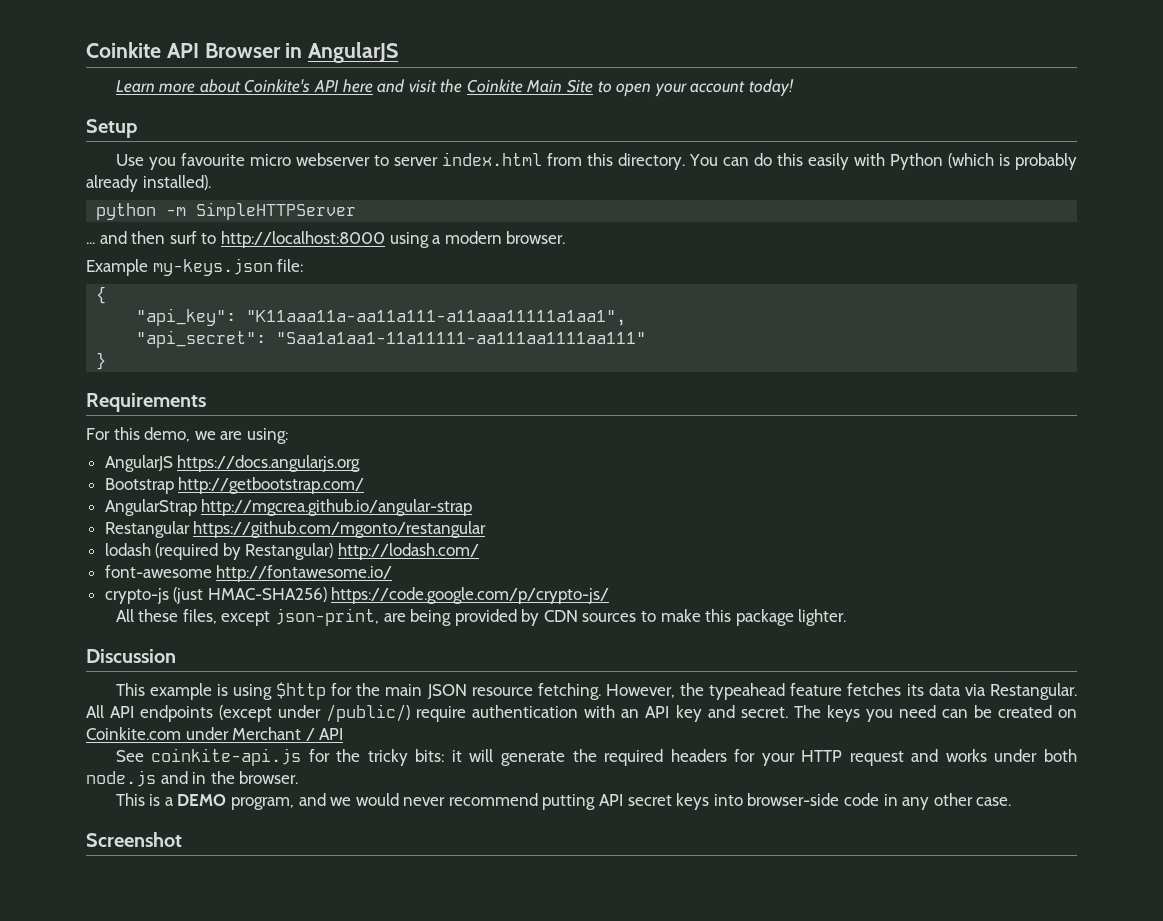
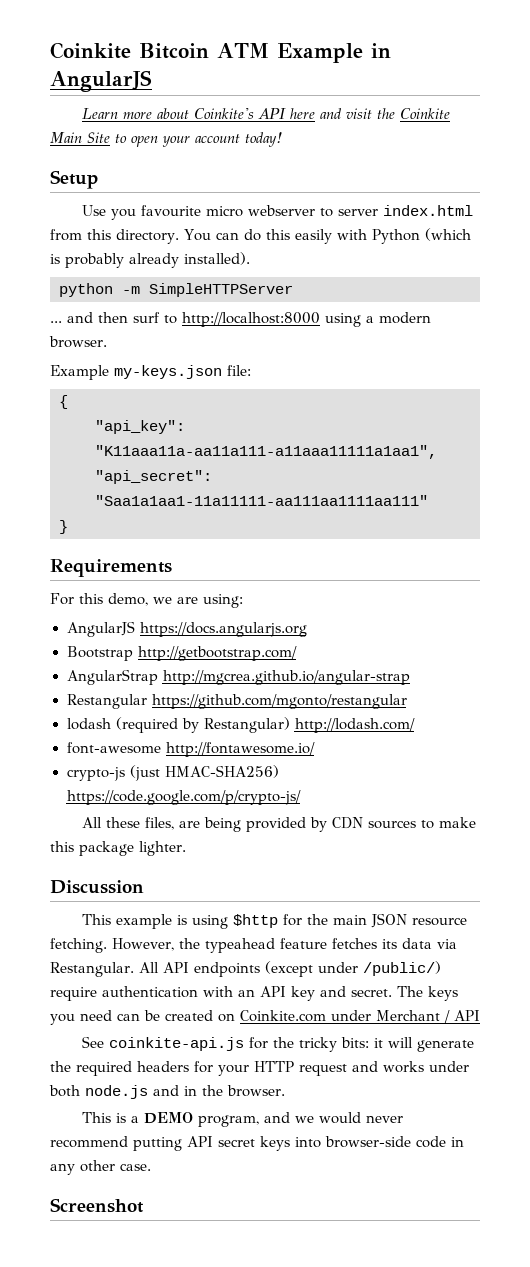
[86,42,281,58] Coinkite API Browser -> [50,42,363,63] Coinkite Bitcoin ATM Example
[221,608,379,626] except json-print, -> (175, 823) none

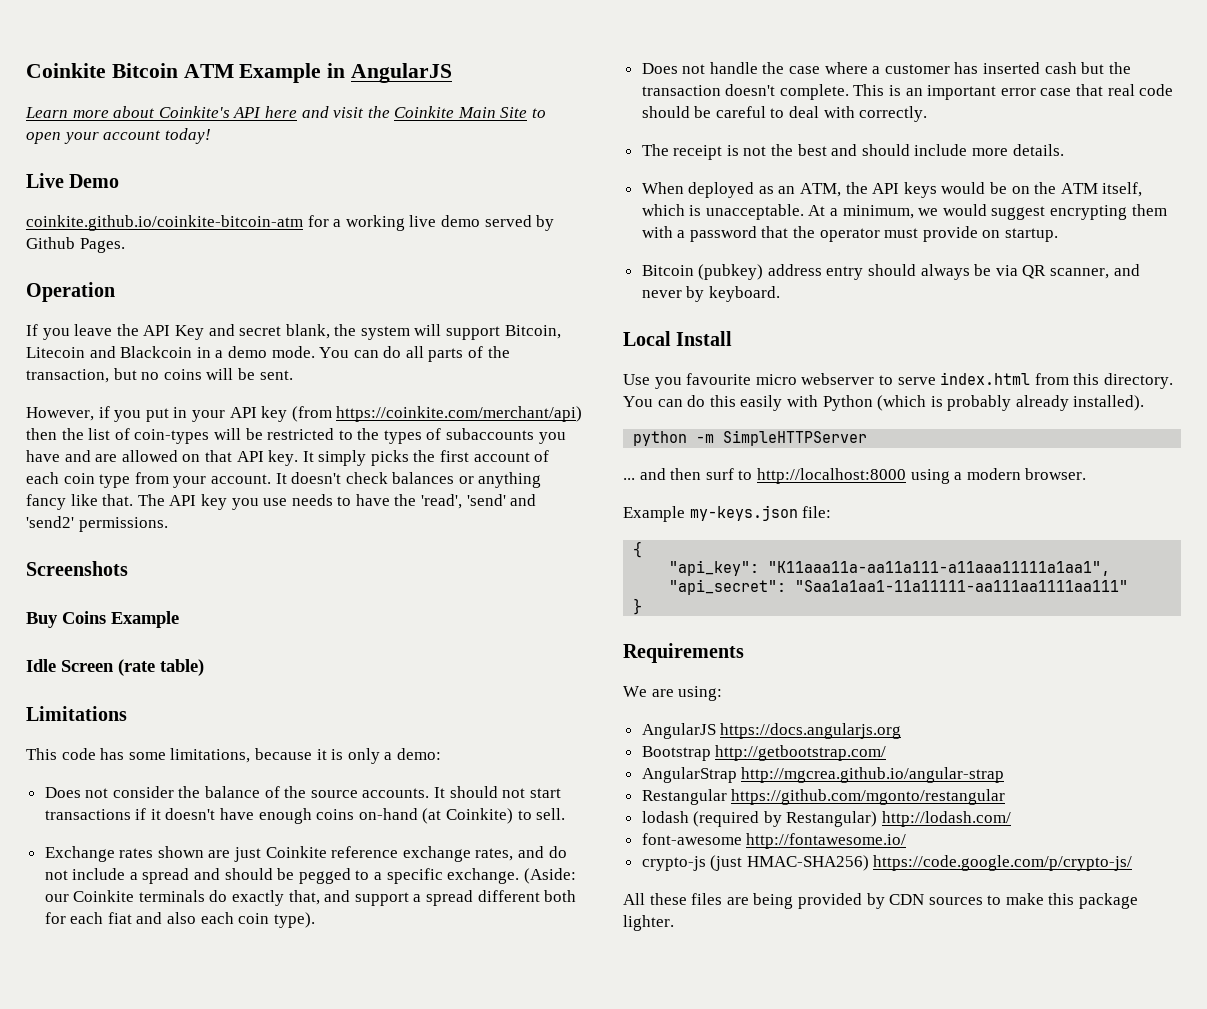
[50,170,98,189] Setup -> [26,173,120,188] [26,215,555,231] [26,237,125,253] [26,282,115,302] [26,324,561,340] [26,346,510,362] [26,368,293,383] [26,406,583,422] [26,428,566,444] [26,450,550,466] [26,472,542,488] [26,494,537,510] [26,516,168,532] [26,561,128,576] [26,611,179,628] [26,659,204,676] [26,706,127,721] [26,748,441,764] [44,786,561,798] [44,808,566,824] [44,846,567,862] [44,868,576,884] [44,890,577,906] [44,912,315,928] [641,62,1131,74] [641,84,1174,100] [641,106,928,122] [641,144,1064,160] [641,182,1143,198] [641,204,1167,220] [641,226,1059,242] [641,264,1140,280] [641,286,780,302] [623,331,733,346] Live Demo // coinkite.github.io/coinkite-bitcoin-atm for a working live demo served by Github Pages. // Operation // If you leave the API Key and secret blank, the system will support Bitcoin, Litecoin and Blackcoin in a demo mode. You can do all parts of the transaction, but no coins will be sent. // However, if you put in your API key (from https://coinkite.com/merchant/api) then the list of coin-types will be restricted to the types of subaccounts you have and are allowed on that API key. It simply picks the first account of each coin type from your account. It doesn't check balances or anything fancy like that. The API key you use needs to have the 'read', 'send' and 'send2' permissions. // Screenshots // Buy Coins Example // Idle Screen (rate table) // Limitations // This code has some limitations, because it is only a demo: // Does not consider the balance of the source accounts. It should not start transactions if it doesn't have enough coins on-hand (at Coinkite) to sell. // Exchange rates shown are just Coinkite reference exchange rates, and do not include a spread and should be pegged to a specific exchange. (Aside: our Coinkite terminals do exactly that, and support a spread different both for each fiat and also each coin type). // Does not handle the case where a customer has inserted cash but the transaction doesn't complete. This is an important error case that real code should be careful to deal with correctly. // The receipt is not the best and should include more details. // When deployed as an ATM, the API keys would be on the ATM itself, which is unacceptable. At a minimum, we would suggest encrypting them with a password that the operator must provide on startup. // Bitcoin (pubkey) address entry should always be via QR scanner, and never by keyboard. // Local Install
[338,209,379,216] server -> [897,377,936,385] serve
[50,593,172,606] For this demo, we -> [623,686,647,697] We
[145,817,175,830] files, -> [691,893,723,905] files
[50,880,144,894] [82,913,468,929] [50,938,457,953] [50,961,441,977] [50,986,458,1001] [50,1010,480,1025] [82,1036,475,1052] [50,1061,469,1076] [49,1085,285,1099] [82,1112,404,1127] [50,1136,464,1151] [50,1160,151,1175] [50,1198,144,1213] // Discussion // This example is using $http for the main JSON resource fetching. However, the typeahead feature fetches its data via Restangular. All API endpoints (except under /public/) require authentication with an API key and secret. The keys you need can be created on Coinkite.com under Merchant / API // See coinkite-api.js for the tricky bits: it will generate the required headers for your HTTP request and works under both node.js and in the browser. // This is a DEMO program, and we would never recommend putting API secret keys into browser-side code in any other case. // Screenshot -> (674, 923) none

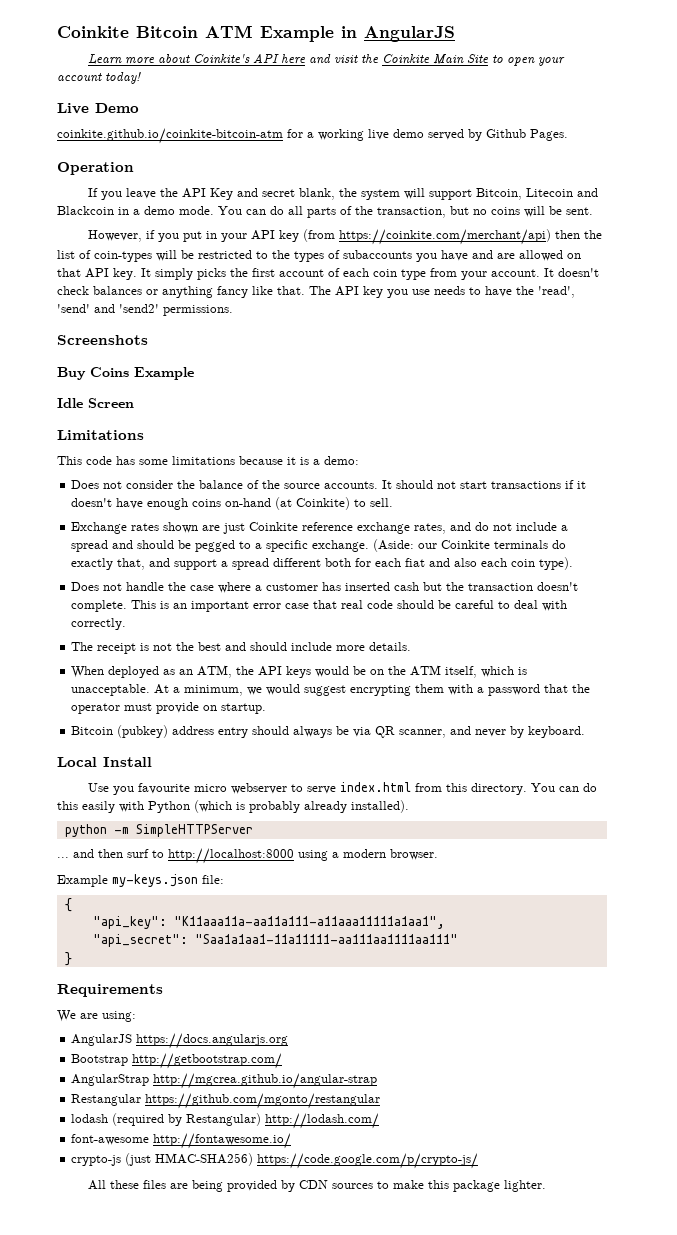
[118,659,204,676] (rate table) -> (134, 403) none
[170,748,251,763] limitations, -> [172,456,235,465] limitations
[347,748,380,764] only -> (309, 461) none

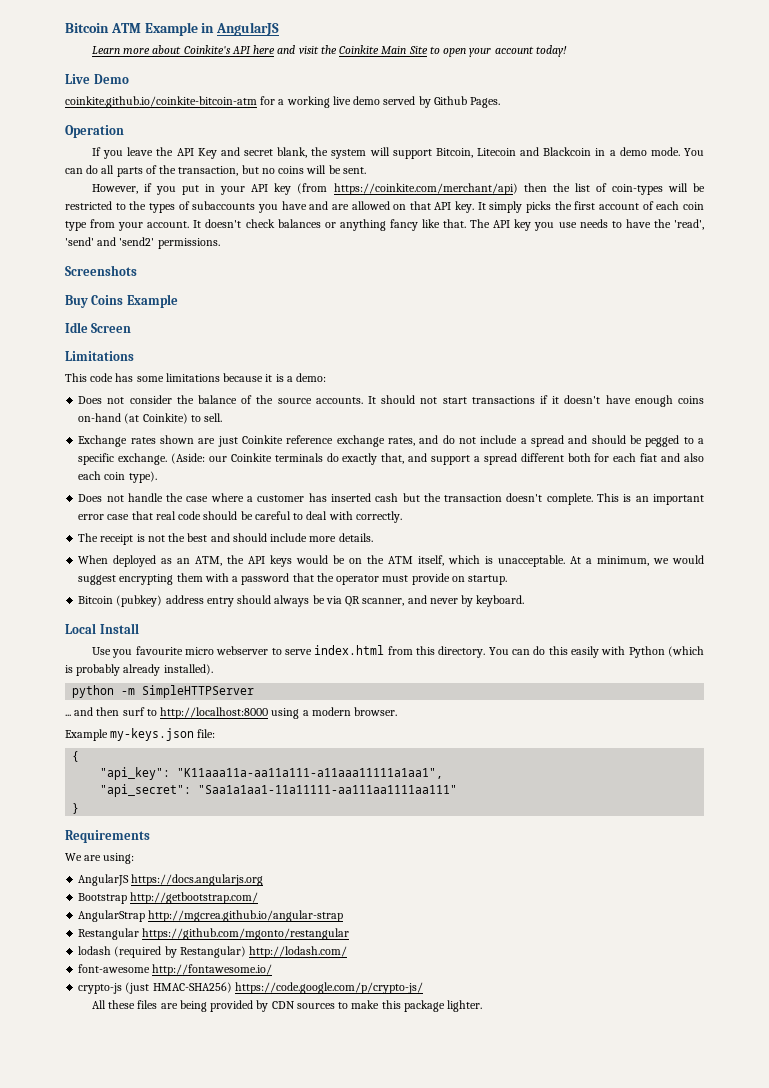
[57,26,129,38] Coinkite -> (65, 28) none

